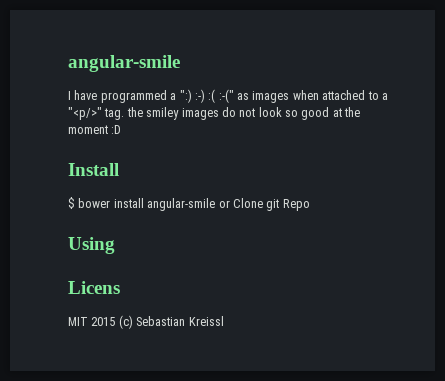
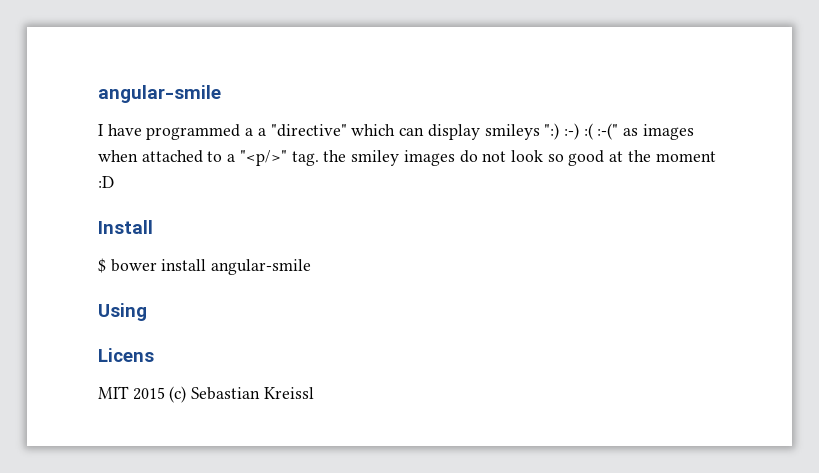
(177, 96) none -> [257,124,540,140] a "directive" which can display smileys
[218,198,310,211] or Clone git Repo -> (312, 267) none

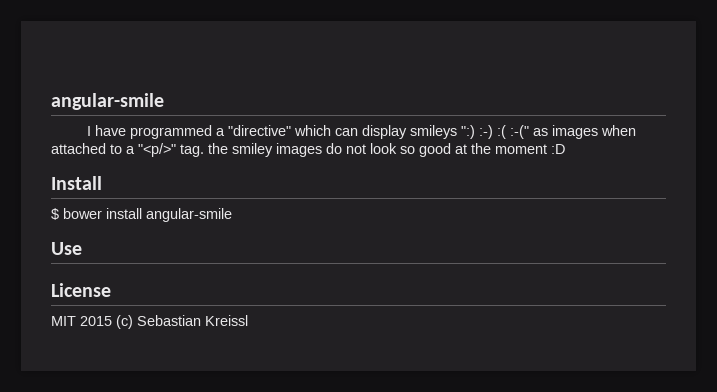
[257,128,266,136] a -> (225, 132) none
[98,303,147,321] [98,348,154,362] Using // Licens -> [51,242,82,255] [51,283,111,297] Use // License

